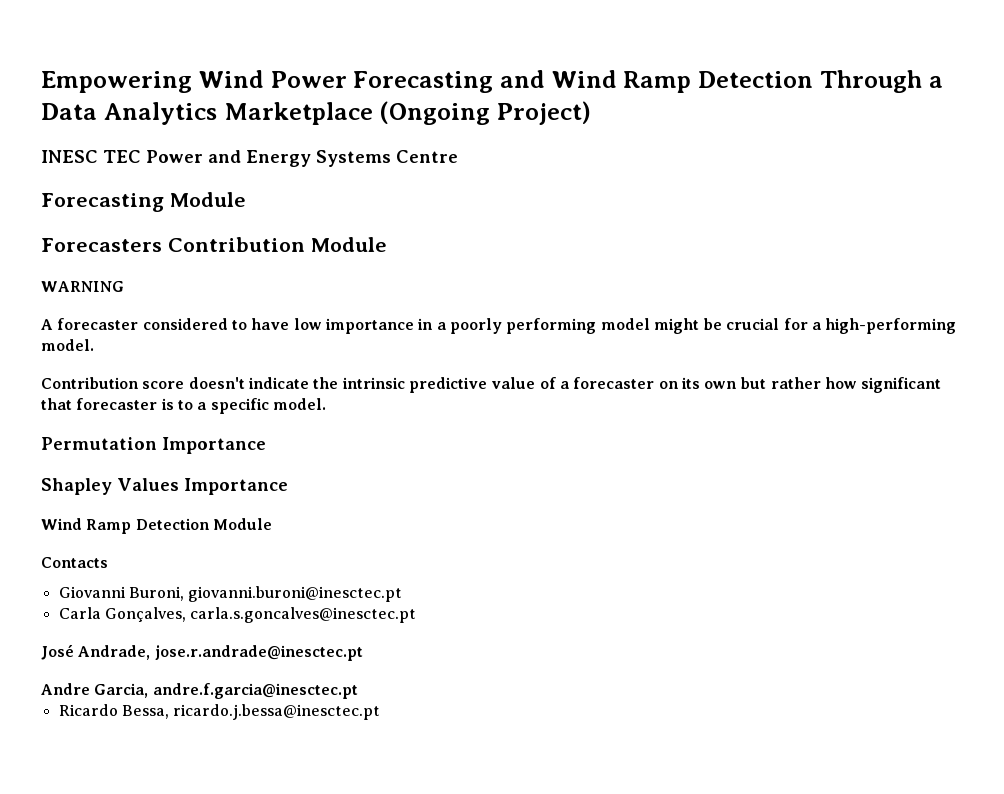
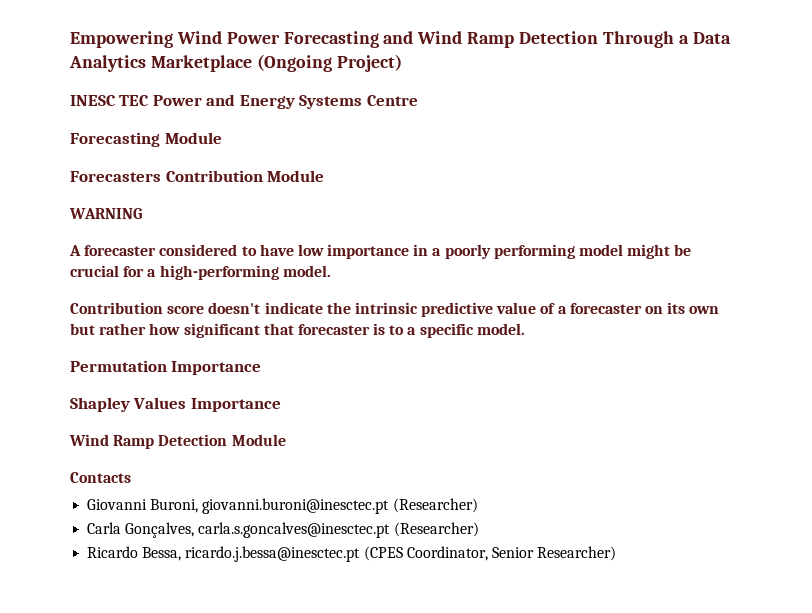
(403, 594) none -> [392,498,478,513] (Researcher)
[41,644,363,661] [41,683,358,699] // José Andrade, jose.r.andrade@inesctec.pt // Andre Garcia, andre.f.garcia@inesctec.pt -> [393,522,479,537] (Researcher)
(381, 712) none -> [363,546,617,561] (CPES Coordinator, Senior Researcher)

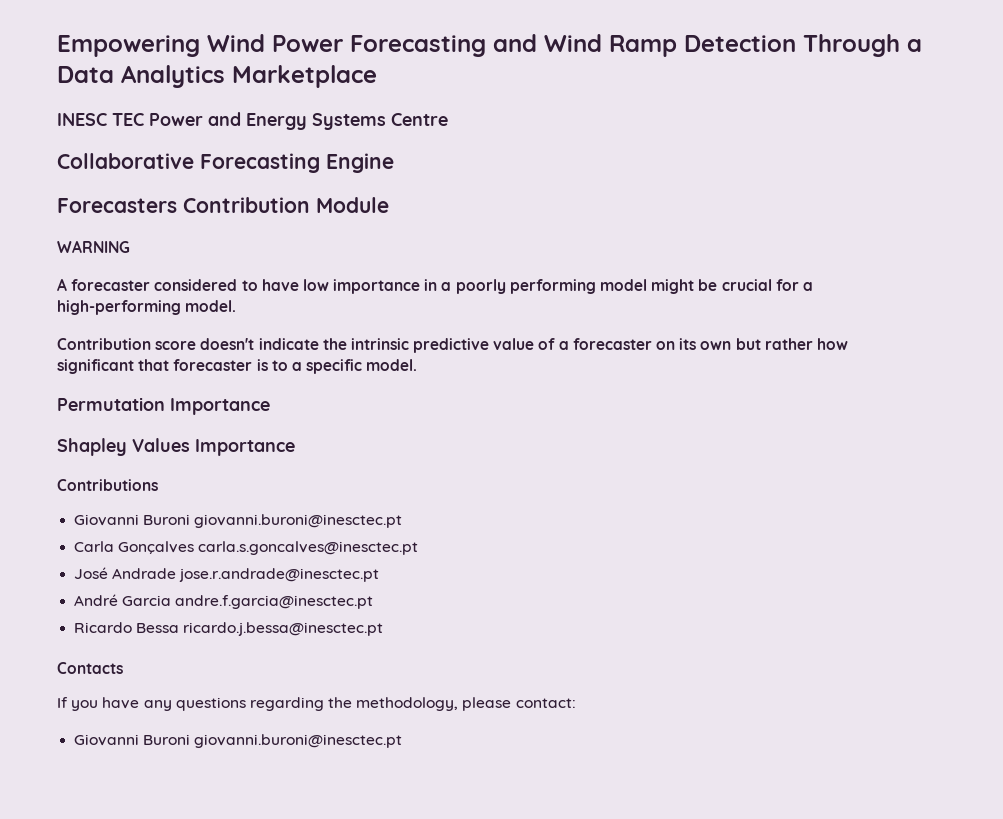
[256,54,402,72] (Ongoing Project) -> (377, 76) none
[70,132,222,147] Forecasting Module -> [57,153,394,173] Collaborative Forecasting Engine
[69,434,286,449] [70,472,131,483] [87,498,478,514] [87,522,479,538] [87,546,617,562] Wind Ramp Detection Module // Contacts // Giovanni Buroni, giovanni.buroni@inesctec.pt (Researcher) // Carla Gonçalves, carla.s.goncalves@inesctec.pt (Researcher) // Ricardo Bessa, ricardo.j.bessa@inesctec.pt (CPES Coordinator, Senior Researcher) -> [57,479,158,491] [74,514,403,528] [74,541,419,555] [74,567,380,582] [74,594,374,609] [74,622,384,636] [57,662,123,674] [57,697,576,711] [74,734,403,748] Contributions // Giovanni Buroni giovanni.buroni@inesctec.pt // Carla Gonçalves carla.s.goncalves@inesctec.pt // José Andrade jose.r.andrade@inesctec.pt // André Garcia andre.f.garcia@inesctec.pt // Ricardo Bessa ricardo.j.bessa@inesctec.pt // Contacts // If you have any questions regarding the methodology, please contact: // Giovanni Buroni giovanni.buroni@inesctec.pt

